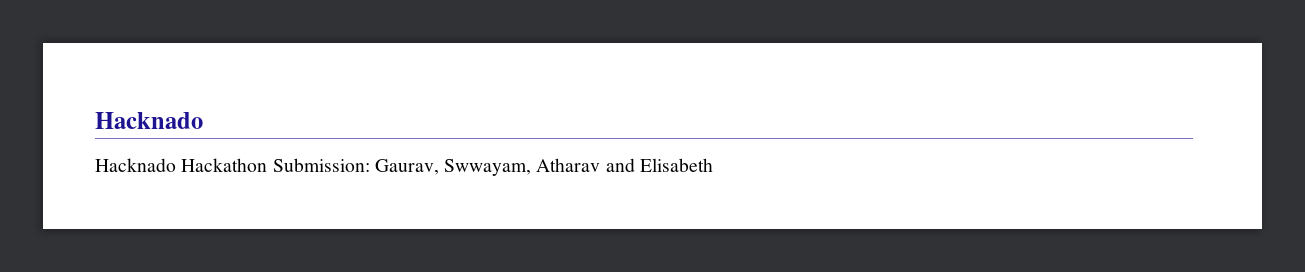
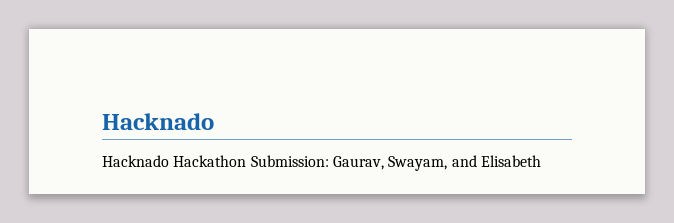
[444,158,601,176] Swwayam, Atharav -> [388,156,448,171] Swayam,

